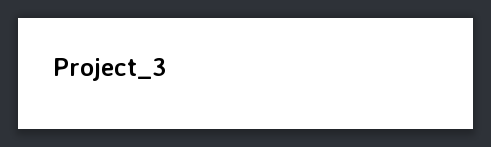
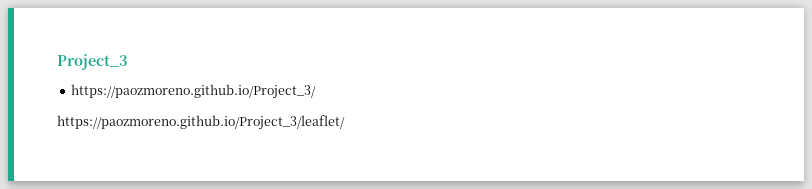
(167, 69) none -> [70,84,316,99] [57,115,345,130] // https://paozmoreno.github.io/Project_3/ // https://paozmoreno.github.io/Project_3/leaflet/

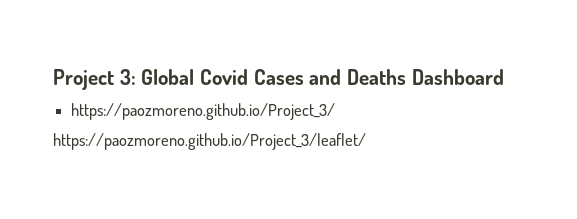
[57,54,128,70] Project_3 -> [53,69,504,90] Project 3: Global Covid Cases and Deaths Dashboard

